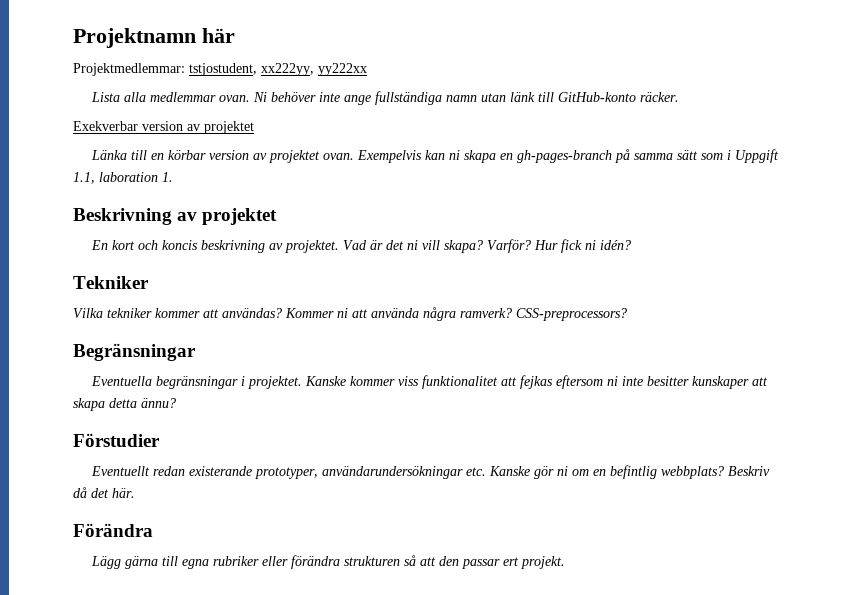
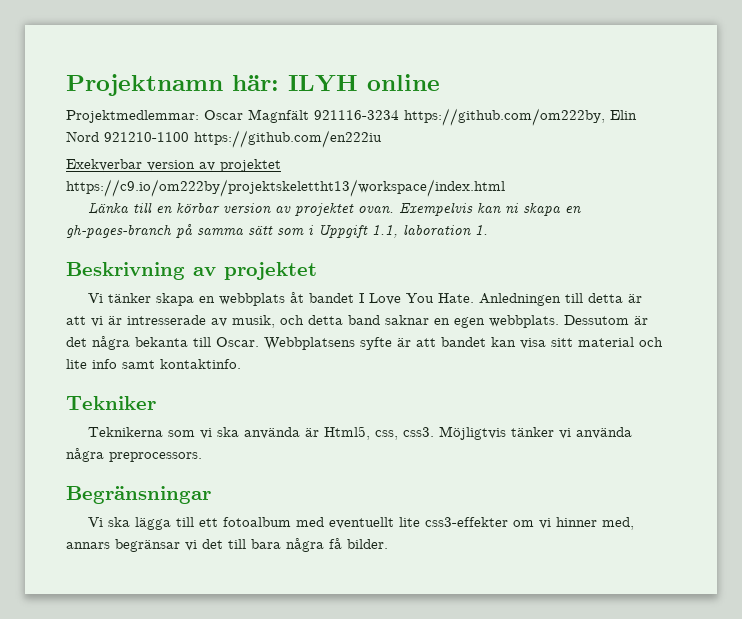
[202,28,235,43] [73,63,367,76] [91,91,680,105] här // Projektmedlemmar: tstjostudent, xx222yy, yy222xx // Lista alla medlemmar ovan. Ni behöver inte ange fullständiga namn utan länk till GitHub-konto räcker. -> [232,74,440,92] [66,108,637,126] [66,130,382,148] här: ILYH online // Projektmedlemmar: Oscar Magnfält 921116-3234 https://github.com/om222by, Elin Nord 921210-1100 https://github.com/en222iu
(254, 127) none -> [66,179,505,197] https://c9.io/om222by/projektskelettht13/workspace/index.html
[91,239,632,253] [73,276,149,289] [73,307,627,321] [73,343,196,361] [91,375,769,389] [73,398,176,411] [73,433,160,447] [91,465,771,479] [73,487,135,498] [73,523,153,537] [91,555,566,569] En kort och koncis beskrivning av projektet. Vad är det ni vill skapa? Varför? Hur fick ni idén? // Tekniker // Vilka tekniker kommer att användas? Kommer ni att använda några ramverk? CSS-preprocessors? // Begränsningar // Eventuella begränsningar i projektet. Kanske kommer viss funktionalitet att fejkas eftersom ni inte besitter kunskaper att skapa detta ännu? // Förstudier // Eventuellt redan existerande prototyper, användarundersökningar etc. Kanske gör ni om en befintlig webbplats? Beskriv då det här. // Förändra // Lägg gärna till egna rubriker eller förändra strukturen så att den passar ert projekt. -> [88,292,643,306] [66,315,648,328] [66,336,663,350] [66,359,241,369] [66,396,156,410] [88,426,633,440] [66,448,202,462] [66,486,211,504] [88,517,635,530] [66,538,388,552] Vi tänker skapa en webbplats åt bandet I Love You Hate. Anledningen till detta är att vi är intresserade av musik, och detta band saknar en egen webbplats. Dessutom är det några bekanta till Oscar. Webbplatsens syfte är att bandet kan visa sitt material och lite info samt kontaktinfo. // Tekniker // Teknikerna som vi ska använda är Html5, css, css3. Möjligtvis tänker vi använda några preprocessors. // Begränsningar // Vi ska lägga till ett fotoalbum med eventuellt lite css3-effekter om vi hinner med, annars begränsar vi det till bara några få bilder.

